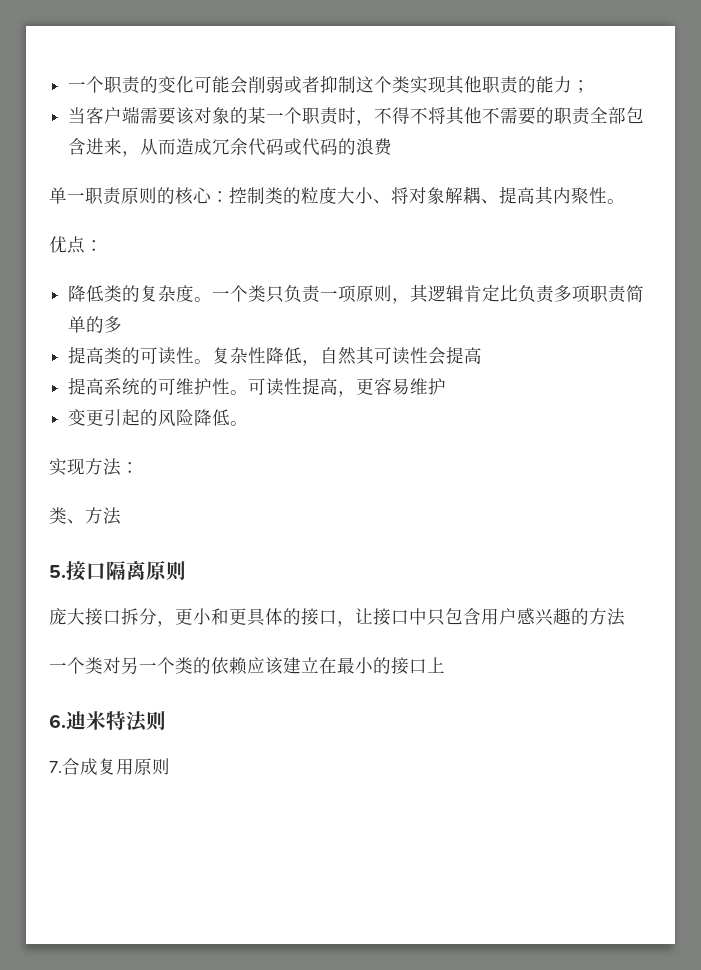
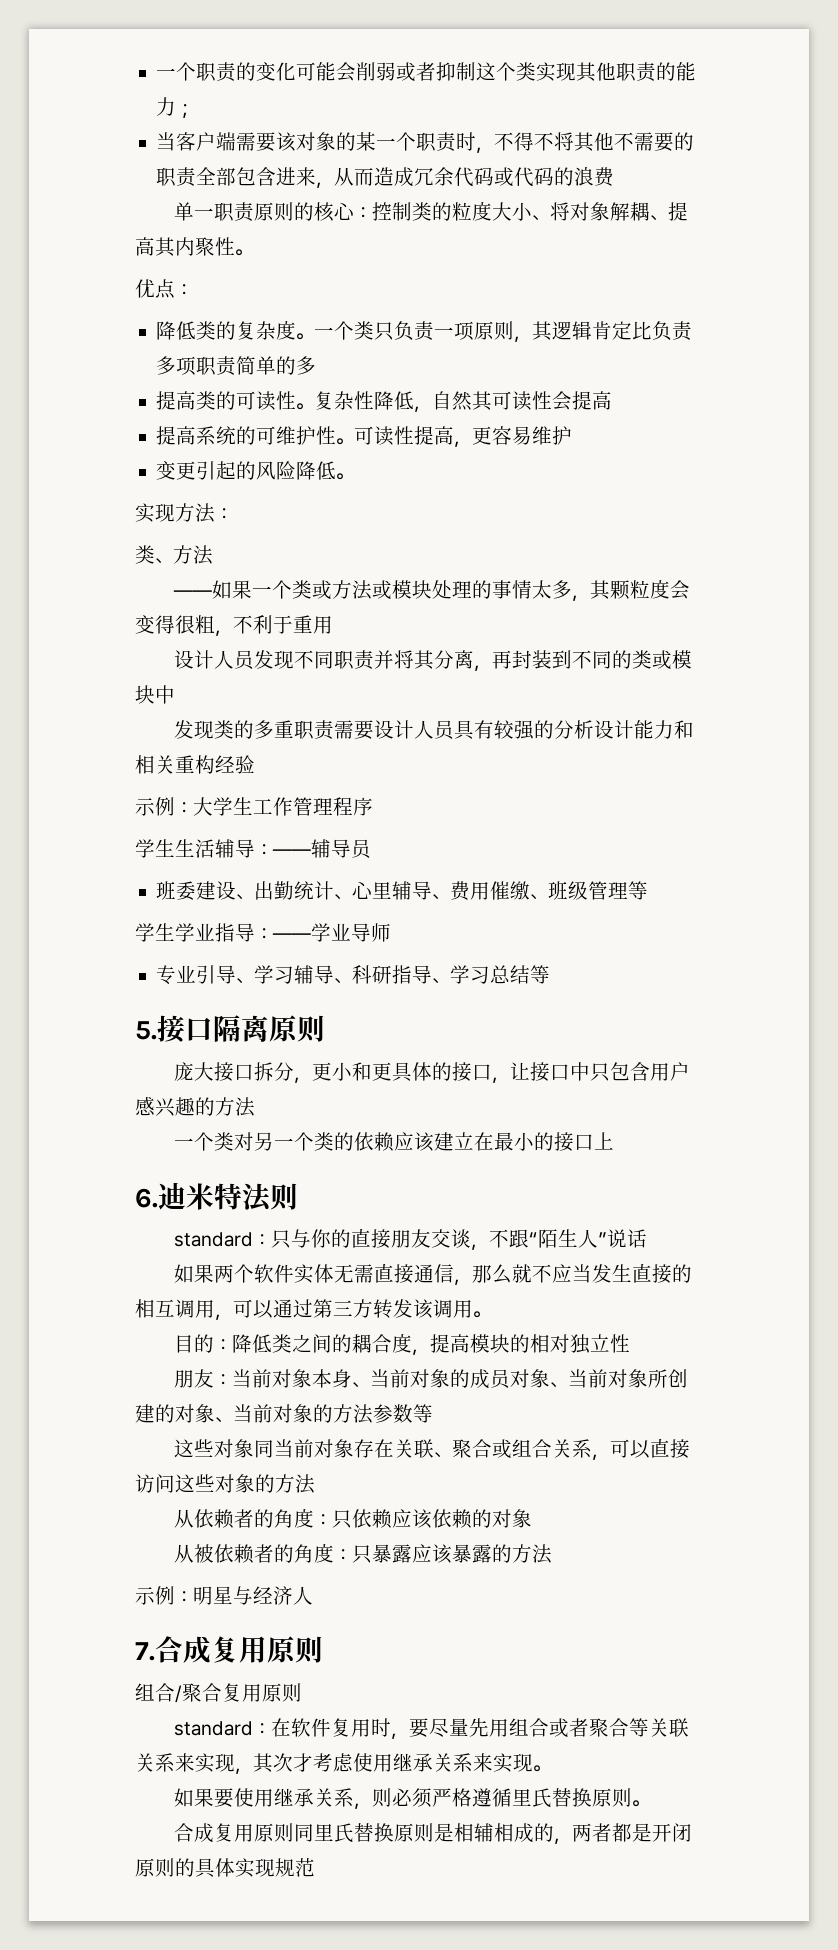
(121, 516) none -> [172,580,690,601] [135,615,333,636] [173,650,692,671] [135,685,175,704] [173,720,694,740] [135,755,255,774] [135,797,373,816] [135,839,372,859] [156,881,649,901] [135,923,391,942] [156,965,551,985] // ——如果一个类或方法或模块处理的事情太多，其颗粒度会变得很粗，不利于重用 // 设计人员发现不同职责并将其分离，再封装到不同的类或模块中 // 发现类的多重职责需要设计人员具有较强的分析设计能力和相关重构经验 // 示例：大学生工作管理程序 // 学生生活辅导：——辅导员 // 班委建设、出勤统计、心里辅导、费用催缴、班级管理等 // 学生学业指导：——学业导师 // 专业引导、学习辅导、科研指导、学习总结等
[49,758,170,775] 7.合成复用原则 -> [173,1228,647,1250] [173,1263,692,1285] [135,1299,491,1320] [173,1334,630,1355] [173,1369,688,1389] [135,1404,433,1424] [173,1438,690,1460] [135,1474,315,1494] [173,1509,532,1529] [173,1544,552,1564] [135,1586,313,1605] [135,1636,323,1664] [135,1683,302,1703] [173,1718,689,1739] [135,1753,551,1774] [173,1788,650,1809] [173,1823,692,1844] [135,1858,315,1878] standard：只与你的直接朋友交谈，不跟“陌生人”说话 // 如果两个软件实体无需直接通信，那么就不应当发生直接的相互调用，可以通过第三方转发该调用。 // 目的：降低类之间的耦合度，提高模块的相对独立性 // 朋友：当前对象本身、当前对象的成员对象、当前对象所创建的对象、当前对象的方法参数等 // 这些对象同当前对象存在关联、聚合或组合关系，可以直接访问这些对象的方法 // 从依赖者的角度：只依赖应该依赖的对象 // 从被依赖者的角度：只暴露应该暴露的方法 // 示例：明星与经济人 // 7.合成复用原则 // 组合/聚合复用原则 // standard：在软件复用时，要尽量先用组合或者聚合等关联关系来实现，其次才考虑使用继承关系来实现。 // 如果要使用继承关系，则必须严格遵循里氏替换原则。 // 合成复用原则同里氏替换原则是相辅相成的，两者都是开闭原则的具体实现规范

